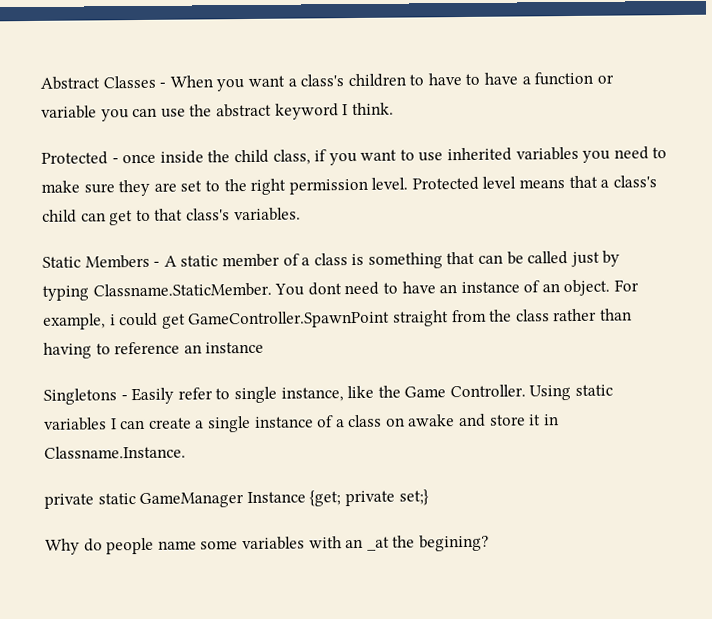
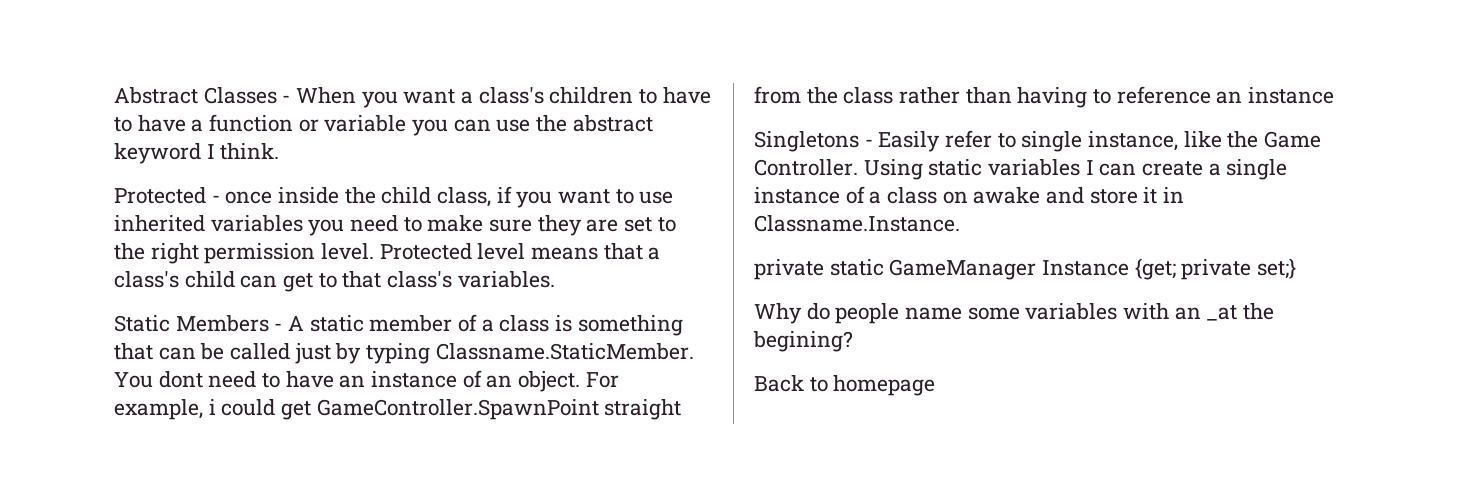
(489, 543) none -> [754,375,936,396] // Back to homepage

